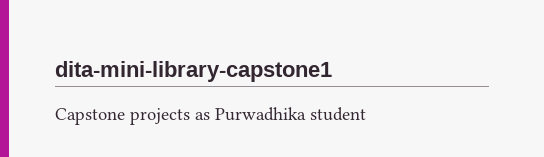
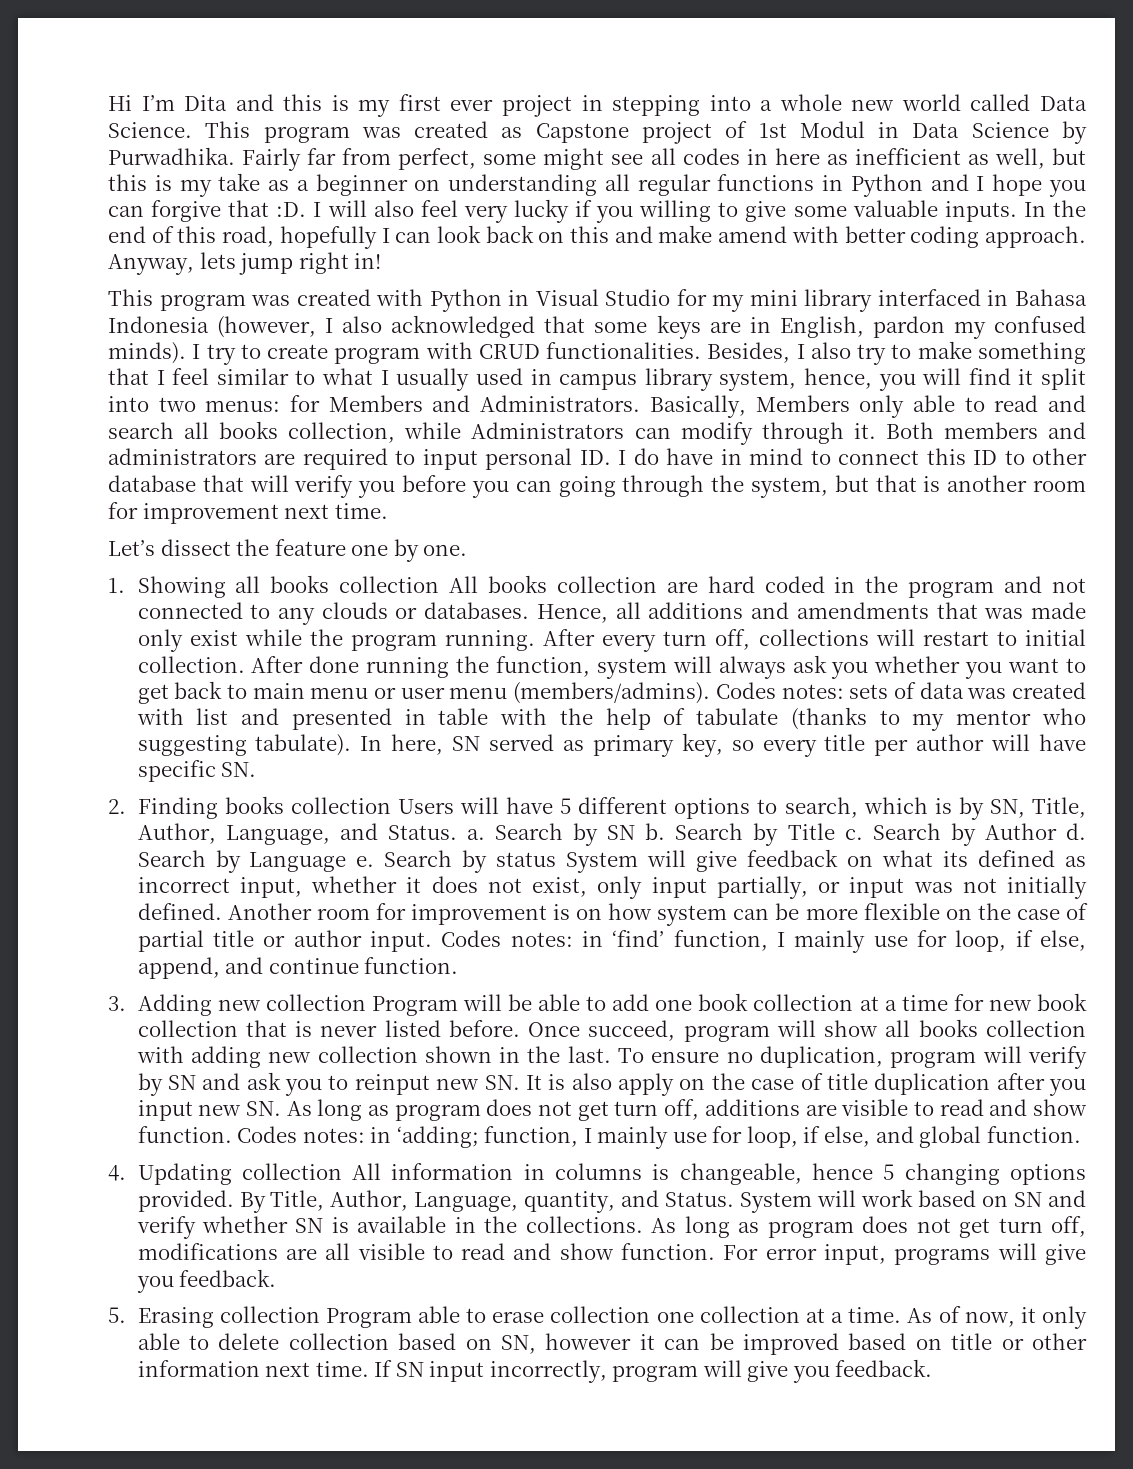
[55,61,332,82] [55,107,366,125] dita-mini-library-capstone1 // Capstone projects as Purwadhika student -> [108,94,1087,117] [108,121,1088,144] [108,147,1086,171] [108,173,1086,197] [108,199,1086,223] [108,225,1087,249] [108,252,382,275] [108,289,1087,312] [108,315,1087,339] [108,341,1086,365] [108,368,1086,391] [108,395,1087,418] [108,421,1087,445] [108,448,1088,470] [108,475,1086,498] [108,502,388,524] [108,539,468,562] [108,575,1086,598] [137,602,1087,625] [137,629,1087,652] [137,655,1086,679] [137,681,1086,704] [136,707,1086,731] [137,733,1087,757] [137,760,257,782] [108,796,1086,820] [137,823,1086,846] [137,849,1086,873] [137,876,1087,899] [137,903,1088,926] [137,930,1086,953] [137,957,459,979] [108,993,1087,1016] [137,1019,1087,1042] [136,1046,1087,1069] [137,1072,1087,1096] [137,1099,1087,1121] [137,1126,1081,1149] [108,1163,1086,1185] [137,1189,1086,1213] [136,1216,1086,1239] [137,1243,1086,1265] [136,1269,277,1293] [108,1306,1087,1329] [137,1333,1087,1355] [137,1359,933,1383] Hi I’m Dita and this is my first ever project in stepping into a whole new world called Data Science. This program was created as Capstone project of 1st Modul in Data Science by Purwadhika. Fairly far from perfect, some might see all codes in here as inefficient as well, but this is my take as a beginner on understanding all regular functions in Python and I hope you can forgive that :D. I will also feel very lucky if you willing to give some valuable inputs. In the end of this road, hopefully I can look back on this and make amend with better coding approach. Anyway, lets jump right in! // This program was created with Python in Visual Studio for my mini library interfaced in Bahasa Indonesia (however, I also acknowledged that some keys are in English, pardon my confused minds). I try to create program with CRUD functionalities. Besides, I also try to make something that I feel similar to what I usually used in campus library system, hence, you will find it split into two menus: for Members and Administrators. Basically, Members only able to read and search all books collection, while Administrators can modify through it. Both members and administrators are required to input personal ID. I do have in mind to connect this ID to other database that will verify you before you can going through the system, but that is another room for improvement next time. // Let’s dissect the feature one by one. // 1. Showing all books collection All books collection are hard coded in the program and not connected to any clouds or databases. Hence, all additions and amendments that was made only exist while the program running. After every turn off, collections will restart to initial collection. After done running the function, system will always ask you whether you want to get back to main menu or user menu (members/admins). Codes notes: sets of data was created with list and presented in table with the help of tabulate (thanks to my mentor who suggesting tabulate). In here, SN served as primary key, so every title per author will have specific SN. // 2. Finding books collection Users will have 5 different options to search, which is by SN, Title, Author, Language, and Status. a. Search by SN b. Search by Title c. Search by Author d. Search by Language e. Search by status System will give feedback on what its defined as incorrect input, whether it does not exist, only input partially, or input was not initially defined. Another room for improvement is on how system can be more flexible on the case of partial title or author input. Codes notes: in ‘find’ function, I mainly use for loop, if else, append, and continue function. // 3. Adding new collection Program will be able to add one book collection at a time for new book collection that is never listed before. Once succeed, program will show all books collection with adding new collection shown in the last. To ensure no duplication, program will verify by SN and ask you to reinput new SN. It is also apply on the case of title duplication after you input new SN. As long as program does not get turn off, additions are visible to read and show function. Codes notes: in ‘adding; function, I mainly use for loop, if else, and global function. // 4. Updating collection All information in columns is changeable, hence 5 changing options provided. By Title, Author, Language, quantity, and Status. System will work based on SN and verify whether SN is available in the collections. As long as program does not get turn off, modifications are all visible to read and show function. For error input, programs will give you feedback. // 5. Erasing collection Program able to erase collection one collection at a time. As of now, it only able to delete collection based on SN, however it can be improved based on title or other information next time. If SN input incorrectly, program will give you feedback.

